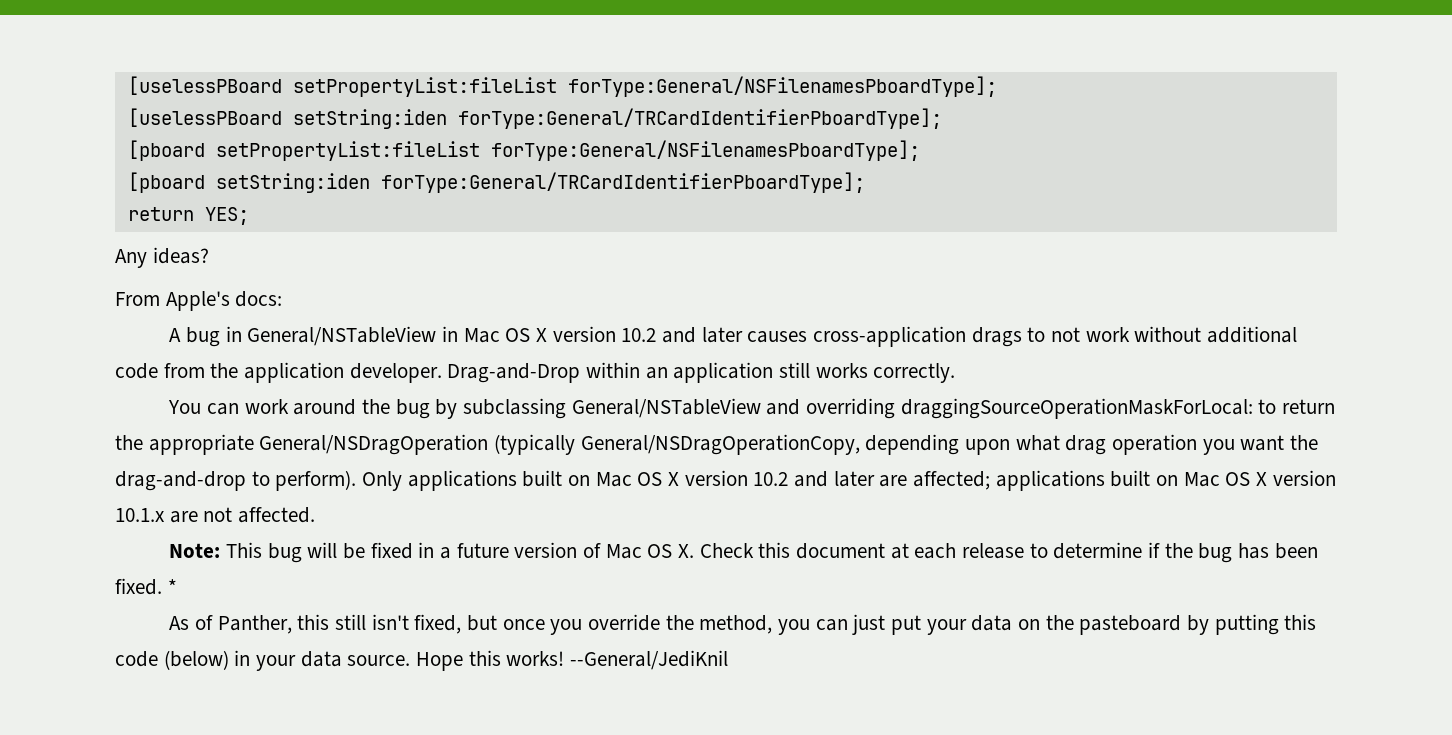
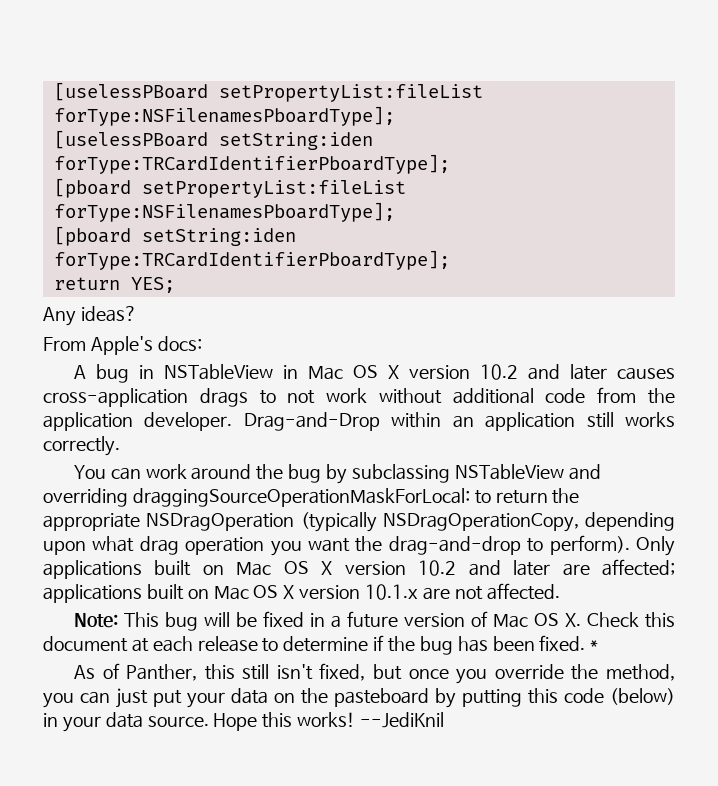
[567,76,997,97] forType:General/NSFilenamesPboardType]; -> [53,106,395,126] forType:NSFilenamesPboardType];
[457,108,942,129] forType:General/TRCardIdentifierPboardType]; -> [53,154,450,174] forType:TRCardIdentifierPboardType];
[490,140,920,161] forType:General/NSFilenamesPboardType]; -> [53,202,395,222] forType:NSFilenamesPboardType];
[380,172,865,193] forType:General/TRCardIdentifierPboardType]; -> [53,250,450,270] forType:TRCardIdentifierPboardType];
[247,326,437,346] General/NSTableView -> [163,364,273,380] NSTableView
[571,398,761,418] General/NSTableView -> [454,464,564,480] NSTableView
[259,434,860,455] General/NSDragOperation (typically General/NSDragOperationCopy, -> [146,512,579,532] NSDragOperation (typically NSDragOperationCopy,
[570,650,729,670] --General/JediKnil -> [360,712,445,728] --JediKnil

